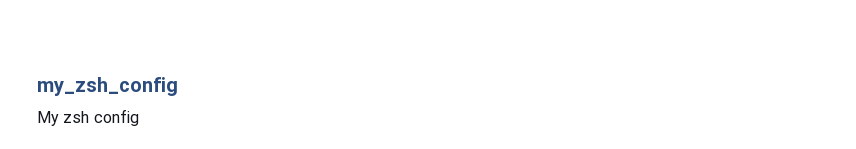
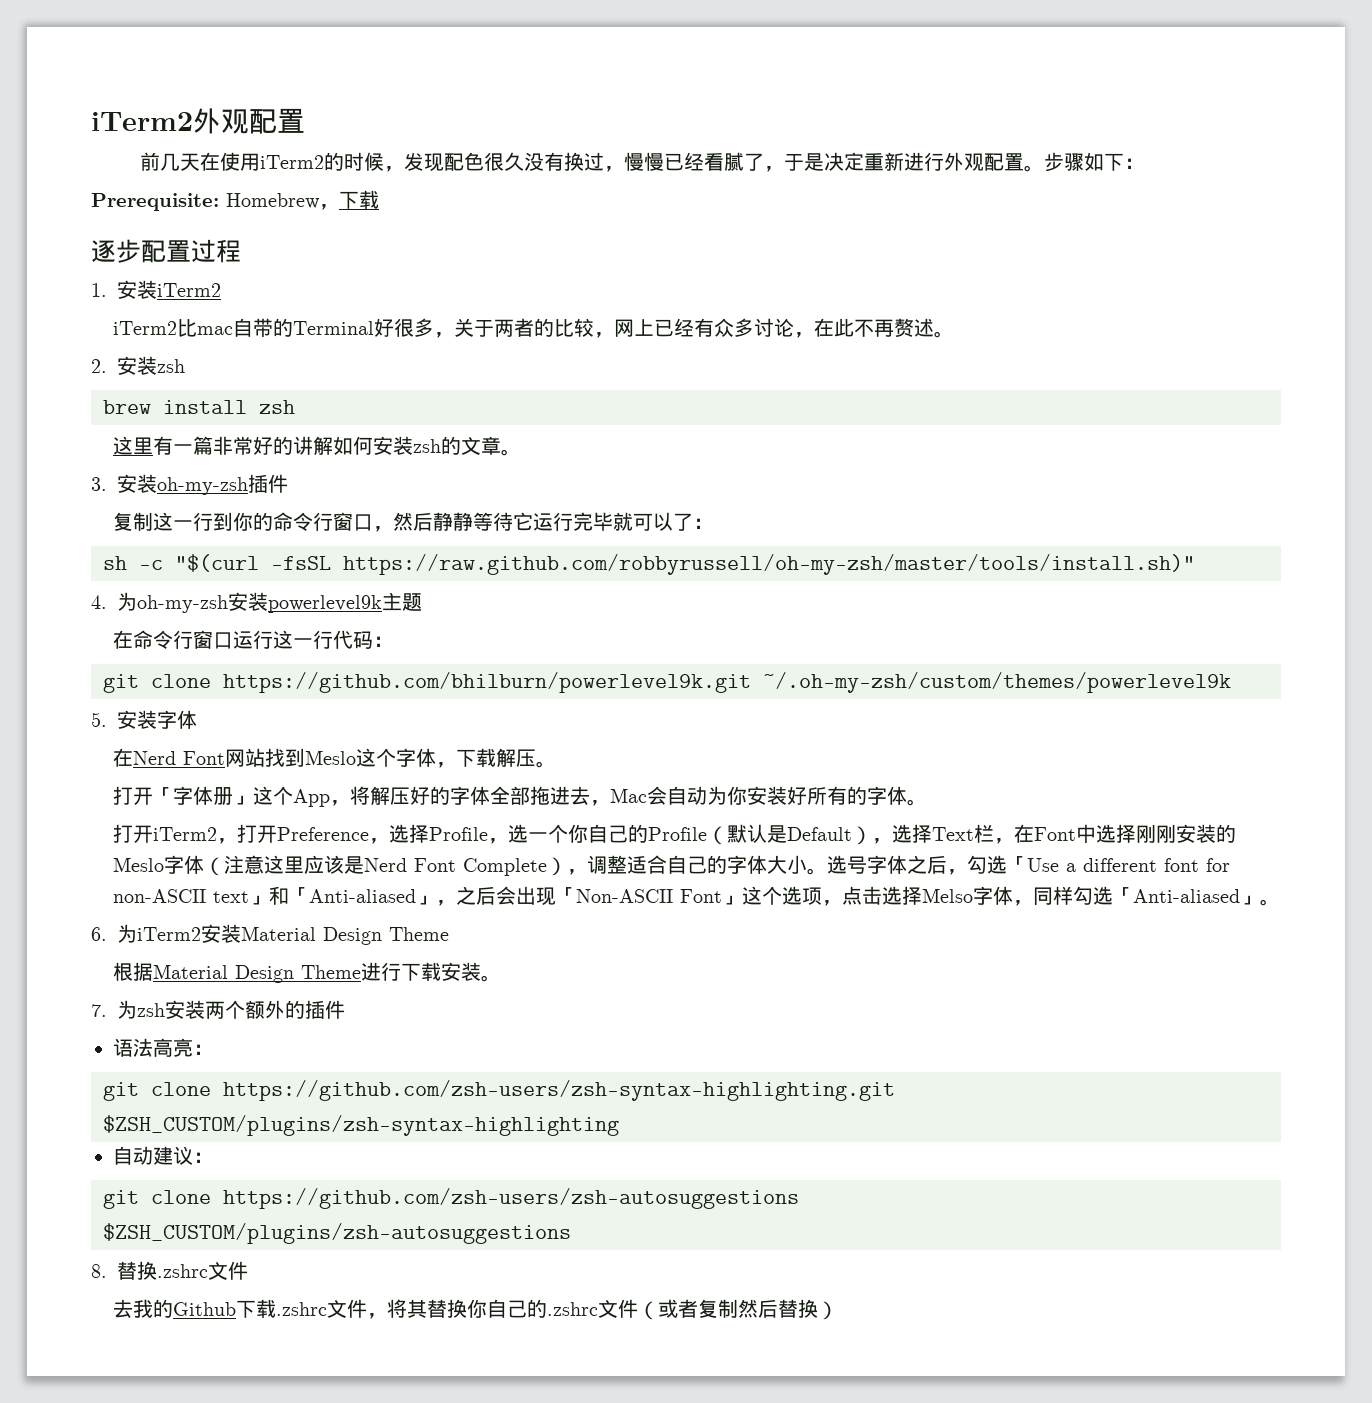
[37,77,178,96] [37,109,139,126] my_zsh_config // My zsh config -> [91,108,305,134] [140,152,1145,172] [91,190,379,211] [91,239,241,263] [91,280,221,299] [113,318,955,338] [91,356,185,375] [103,400,295,414] [113,436,522,456] [91,474,288,495] [113,512,714,532] [103,554,1195,575] [91,592,422,613] [113,630,394,649] [103,672,1231,693] [91,710,197,729] [113,748,557,768] [113,786,928,807] [113,824,1237,845] [113,855,1231,876] [113,886,1281,906] [91,924,449,945] [113,962,502,983] [91,1000,345,1019] [113,1038,213,1057] [103,1080,895,1101] [103,1115,619,1136] [113,1146,213,1165] [103,1188,799,1209] [103,1223,571,1244] [91,1261,248,1280] [113,1299,839,1320] iTerm2外观配置 // 前几天在使用iTerm2的时候，发现配色很久没有换过，慢慢已经看腻了，于是决定重新进行外观配置。步骤如下： // Prerequisite: Homebrew，下载 // 逐步配置过程 // 1.安装iTerm2 // iTerm2比mac自带的Terminal好很多，关于两者的比较，网上已经有众多讨论，在此不再赘述。 // 2.安装zsh // brew install zsh // 这里有一篇非常好的讲解如何安装zsh的文章。 // 3.安装oh-my-zsh插件 // 复制这一行到你的命令行窗口，然后静静等待它运行完毕就可以了： // sh -c "$(curl -fsSL https://raw.github.com/robbyrussell/oh-my-zsh/master/tools/install.sh)" // 4.为oh-my-zsh安装powerlevel9k主题 // 在命令行窗口运行这一行代码： // git clone https://github.com/bhilburn/powerlevel9k.git ~/.oh-my-zsh/custom/themes/powerlevel9k // 5.安装字体 // 在Nerd Font网站找到Meslo这个字体，下载解压。 // 打开「字体册」这个App，将解压好的字体全部拖进去，Mac会自动为你安装好所有的字体。 // 打开iTerm2，打开Preference，选择Profile，选一个你自己的Profile（默认是Default），选择Text栏，在Font中选择刚刚安装的Meslo字体（注意这里应该是Nerd Font Complete），调整适合自己的字体大小。选号字体之后，勾选「Use a different font for non-ASCII text」和「Anti-aliased」，之后会出现「Non-ASCII Font」这个选项，点击选择Melso字体，同样勾选「Anti-aliased」。 // 6.为iTerm2安装Material Design Theme // 根据Material Design Theme进行下载安装。 // 7.为zsh安装两个额外的插件 // 语法高亮： // git clone https://github.com/zsh-users/zsh-syntax-highlighting.git $ZSH_CUSTOM/plugins/zsh-syntax-highlighting // 自动建议： // git clone https://github.com/zsh-users/zsh-autosuggestions $ZSH_CUSTOM/plugins/zsh-autosuggestions // 8.替换.zshrc文件 // 去我的Github下载.zshrc文件，将其替换你自己的.zshrc文件（或者复制然后替换）

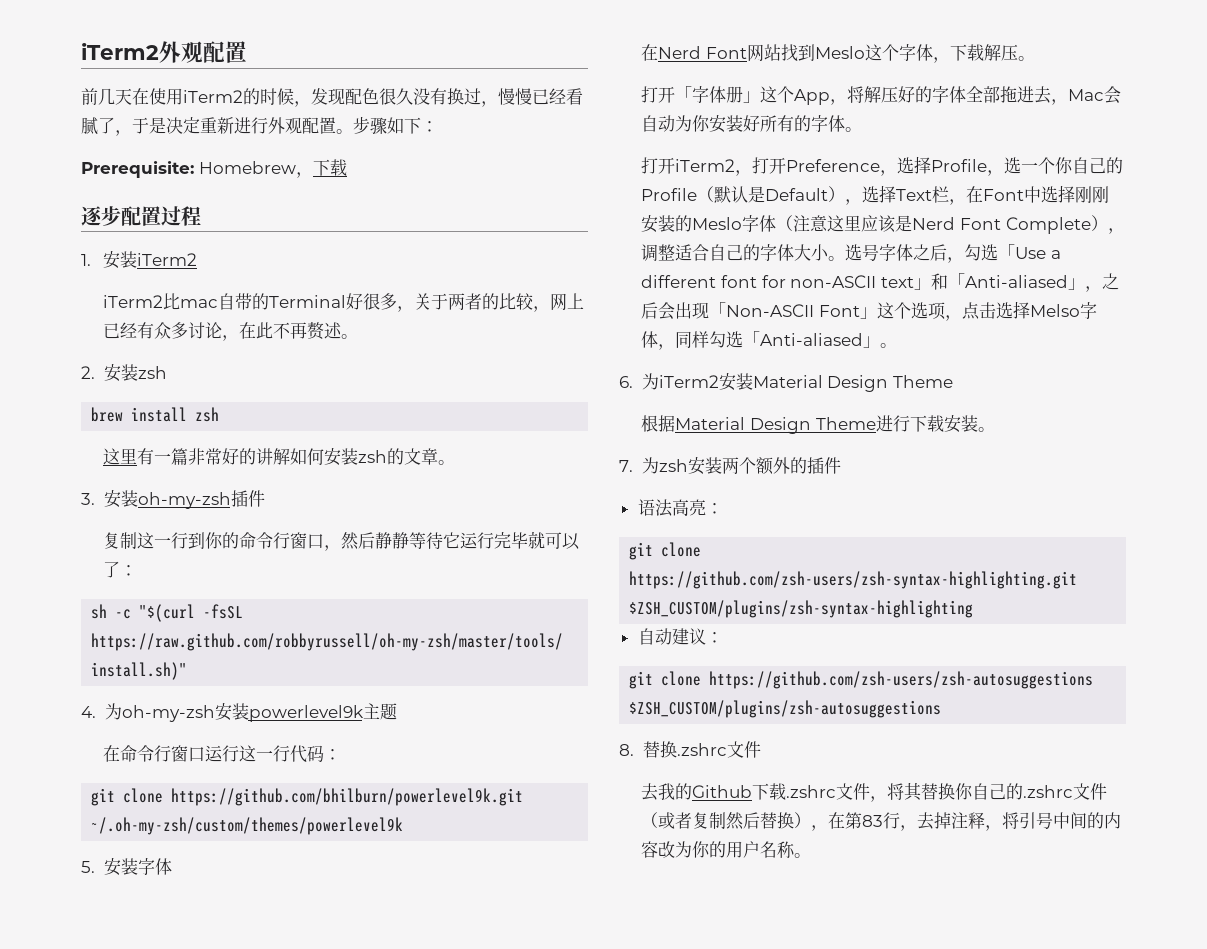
(839, 1310) none -> [811,812,1122,831] [641,841,812,858] ，在第83行，去掉注释，将引号中间的内容改为你的用户名称。

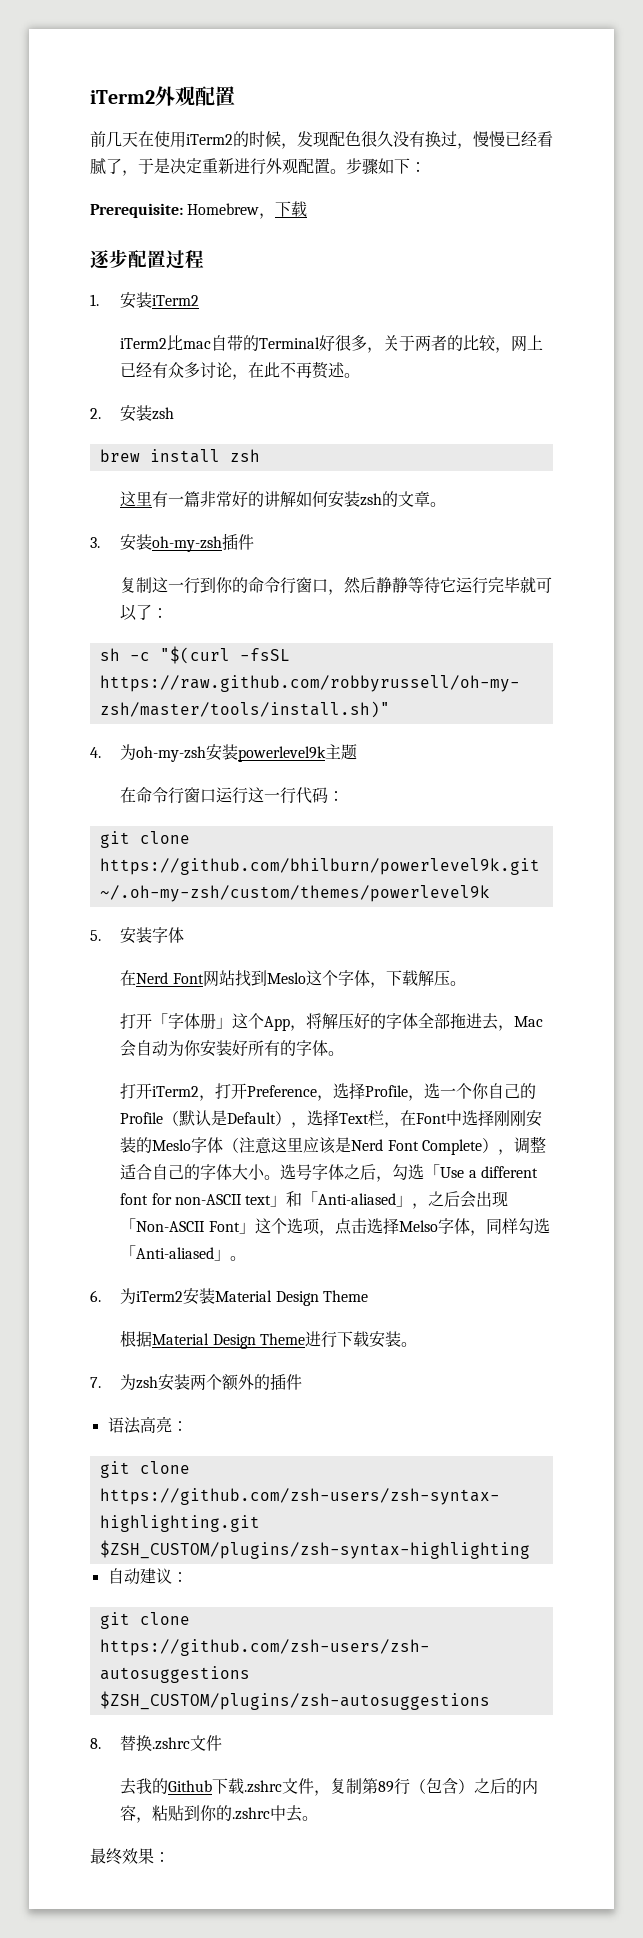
[887,782,1108,801] [641,812,1122,831] [641,841,812,858] 将其替换你自己的.zshrc文件（或者复制然后替换），在第83行，去掉注释，将引号中间的内容改为你的用户名称。 -> [330,1778,539,1795] [120,1805,319,1823] [90,1848,170,1865] 复制第89行（包含）之后的内容，粘贴到你的.zshrc中去。 // 最终效果：

